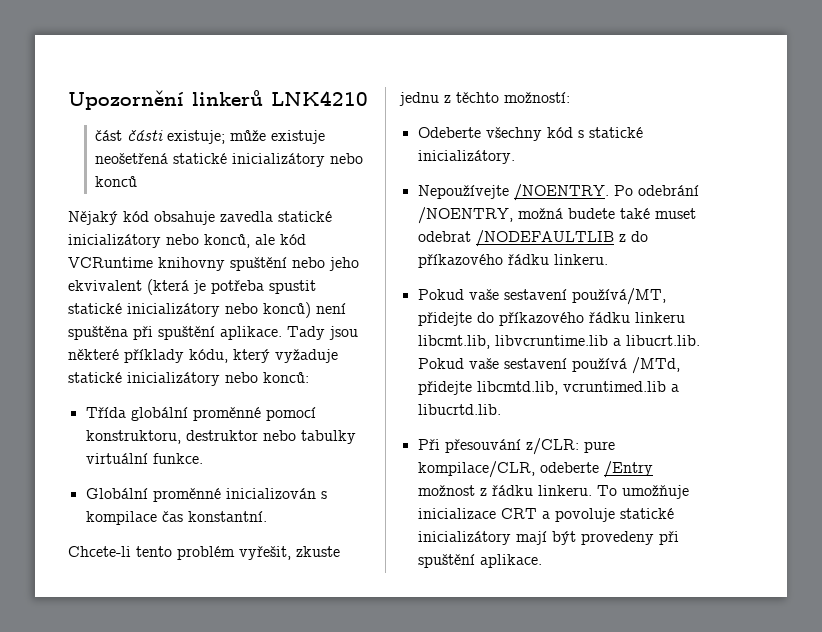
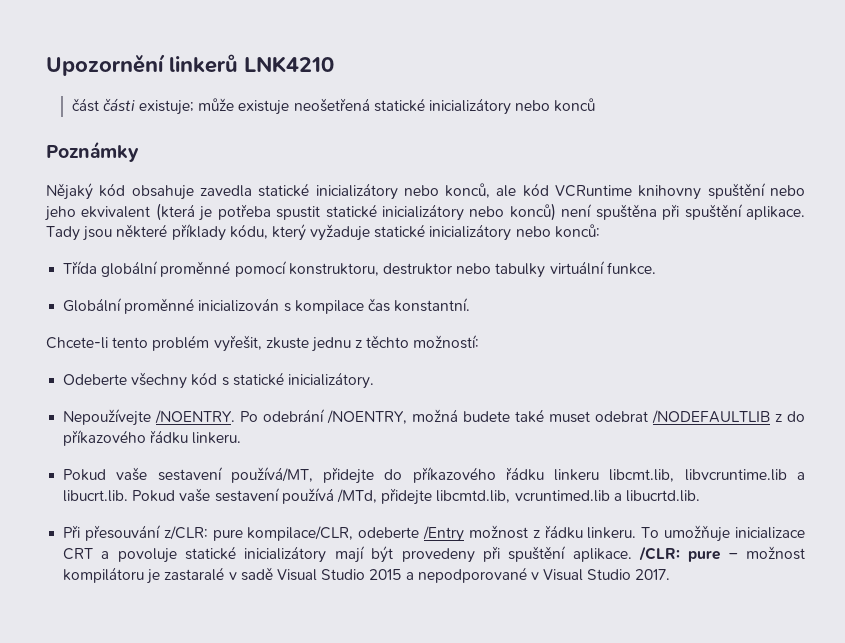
(138, 181) none -> [46,141,139,162] // Poznámky
(542, 561) none -> [638,546,805,562] [63,567,671,584] /CLR: pure – možnost kompilátoru je zastaralé v sadě Visual Studio 2015 a nepodporované v Visual Studio 2017.

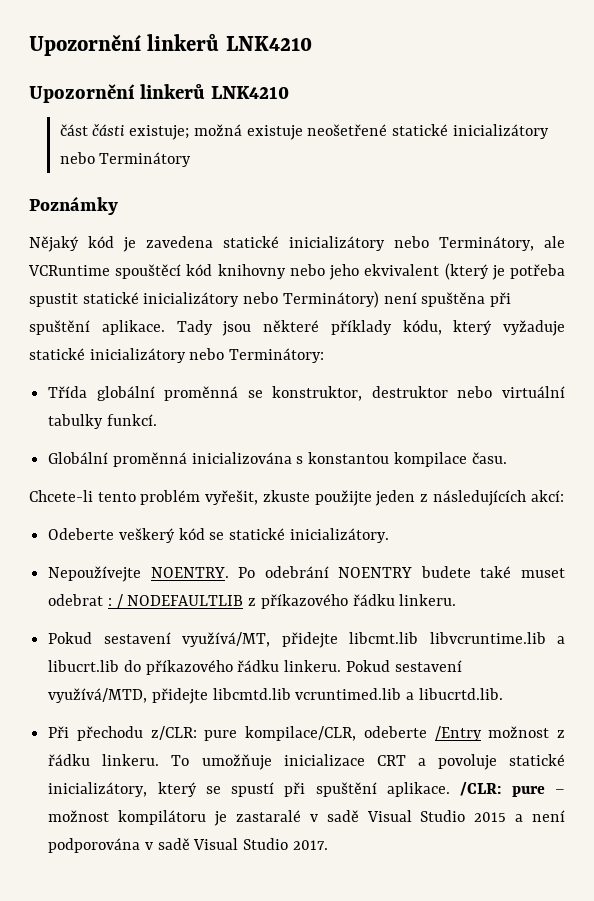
[46,54,334,76] Upozornění linkerů LNK4210 -> [29,33,312,56] [29,83,289,103] Upozornění linkerů LNK4210 // Upozornění linkerů LNK4210
[198,98,596,115] může existuje neošetřená statické inicializátory nebo konců -> [193,124,549,140] [59,152,192,167] možná existuje neošetřené statické inicializátory nebo Terminátory
[131,183,766,200] obsahuje zavedla statické inicializátory nebo konců, ale kód VCRuntime knihovny spuštění -> [123,236,565,252] [28,264,286,279] je zavedena statické inicializátory nebo Terminátory, ale VCRuntime spouštěcí kód knihovny
[155,203,195,221] (která -> [444,263,489,280] (který
[509,203,556,221] konců) -> [282,291,379,308] Terminátory)
[554,224,600,238] konců: -> [229,348,325,363] Terminátory:
[160,261,656,278] [63,298,471,314] proměnné pomocí konstruktoru, destruktor nebo tabulky virtuální funkce. // Globální proměnné inicializován s kompilace čas konstantní. -> [164,386,565,401] [48,414,157,429] [48,452,507,467] proměnná se konstruktor, destruktor nebo virtuální tabulky funkcí. // Globální proměnná inicializována s konstantou kompilace času.
[311,335,480,352] [63,372,229,389] jednu z těchto možností: // Odeberte všechny kód s -> [314,490,564,506] [48,528,225,543] použijte jeden z následujících akcí: // Odeberte veškerý kód se
[155,410,236,424] /NOENTRY. -> [150,567,229,578] NOENTRY.
[327,409,459,424] /NOENTRY, možná -> [338,567,413,578] NOENTRY
[652,410,805,424] /NODEFAULTLIB z do -> [107,594,257,608] : / NODEFAULTLIB z
[116,467,805,484] [63,488,511,505] vaše sestavení používá/MT, přidejte do příkazového řádku linkeru libcmt.lib, libvcruntime.lib a libucrt.lib. Pokud vaše sestavení používá /MTd, přidejte libcmtd.lib, -> [103,632,565,648] [48,660,462,675] [48,688,291,704] sestavení využívá/MT, přidejte libcmt.lib libvcruntime.lib a libucrt.lib do příkazového řádku linkeru. Pokud sestavení využívá/MTD, přidejte libcmtd.lib
[84,525,161,541] přesouvání -> [76,726,143,741] přechodu
[244,546,475,563] inicializátory mají být provedeny -> [48,782,275,797] inicializátory, který se spustí
[417,567,539,583] nepodporované v -> [532,810,565,822] [48,838,190,853] není podporována v sadě

